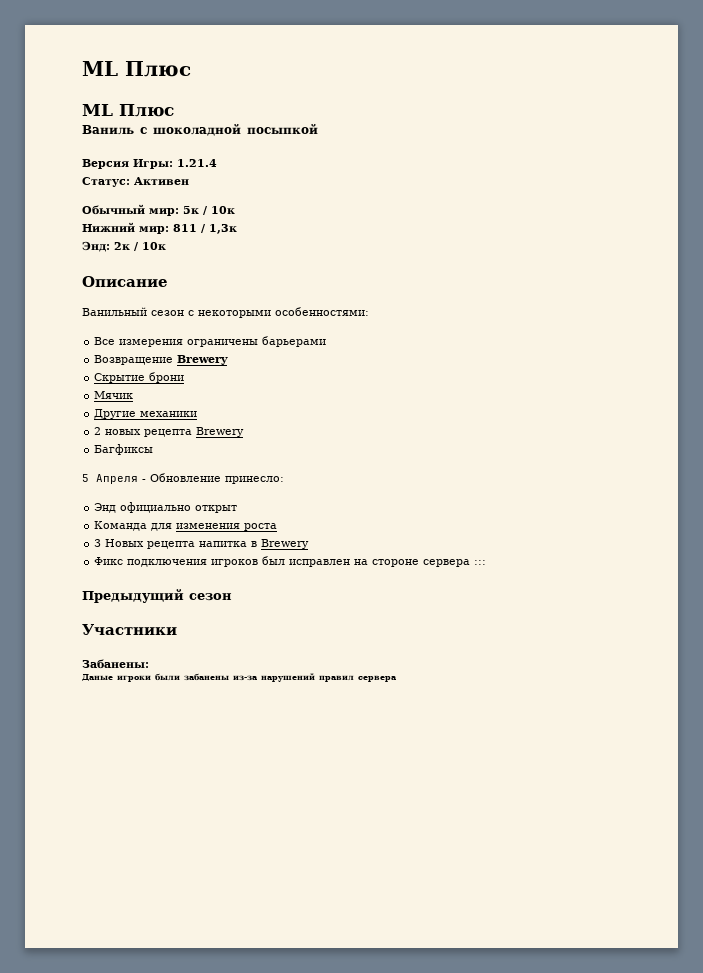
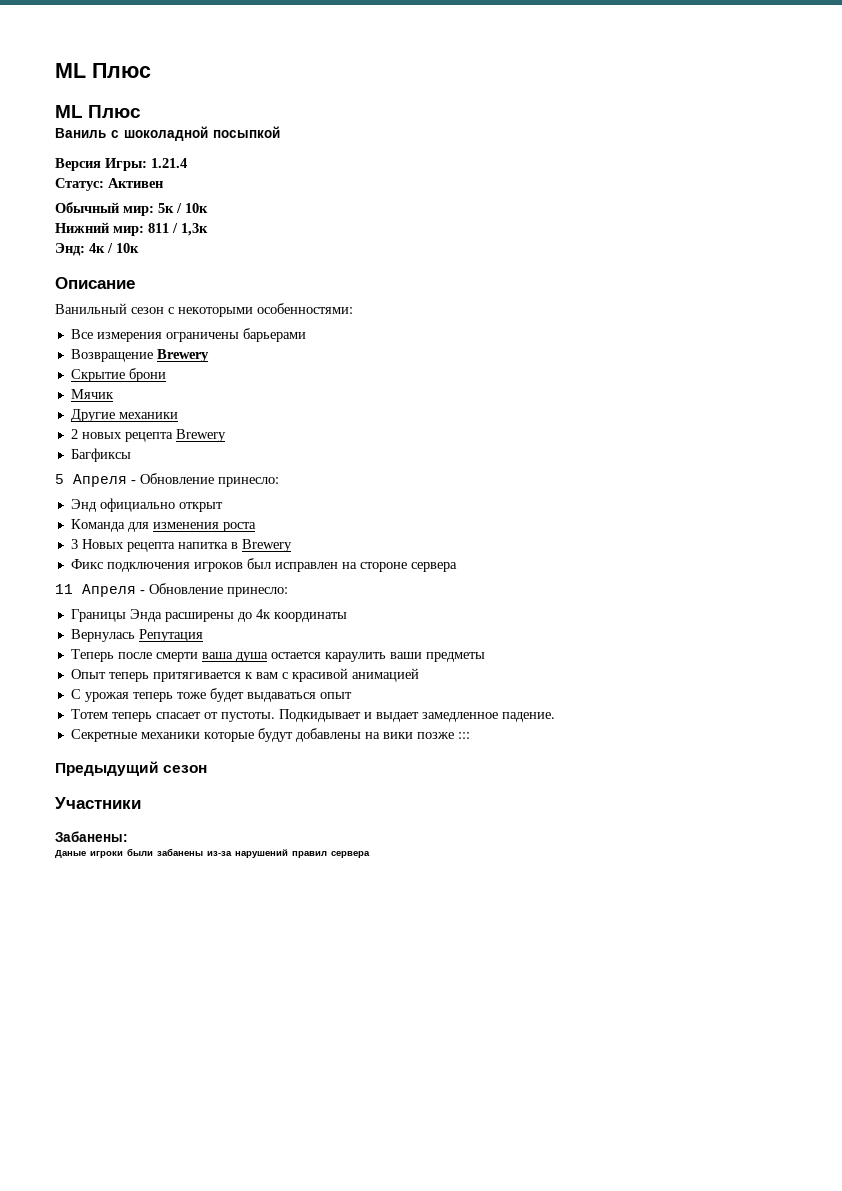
[114,242,130,250] 2к -> [89,243,105,253] 4к
(471, 563) none -> [55,583,288,597] [70,609,347,622] [70,629,203,642] [70,649,485,662] [70,668,419,682] [70,688,352,702] [70,709,555,722] [70,728,454,742] // 11 Апреля - Обновление принесло: // Границы Энда расширены до 4к координаты // Вернулась Репутация // Теперь после смерти ваша душа остается караулить ваши предметы // Опыт теперь притягивается к вам с красивой анимацией // С урожая теперь тоже будет выдаваться опыт // Тотем теперь спасает от пустоты. Подкидывает и выдает замедленное падение. // Секретные механики которые будут добавлены на вики позже

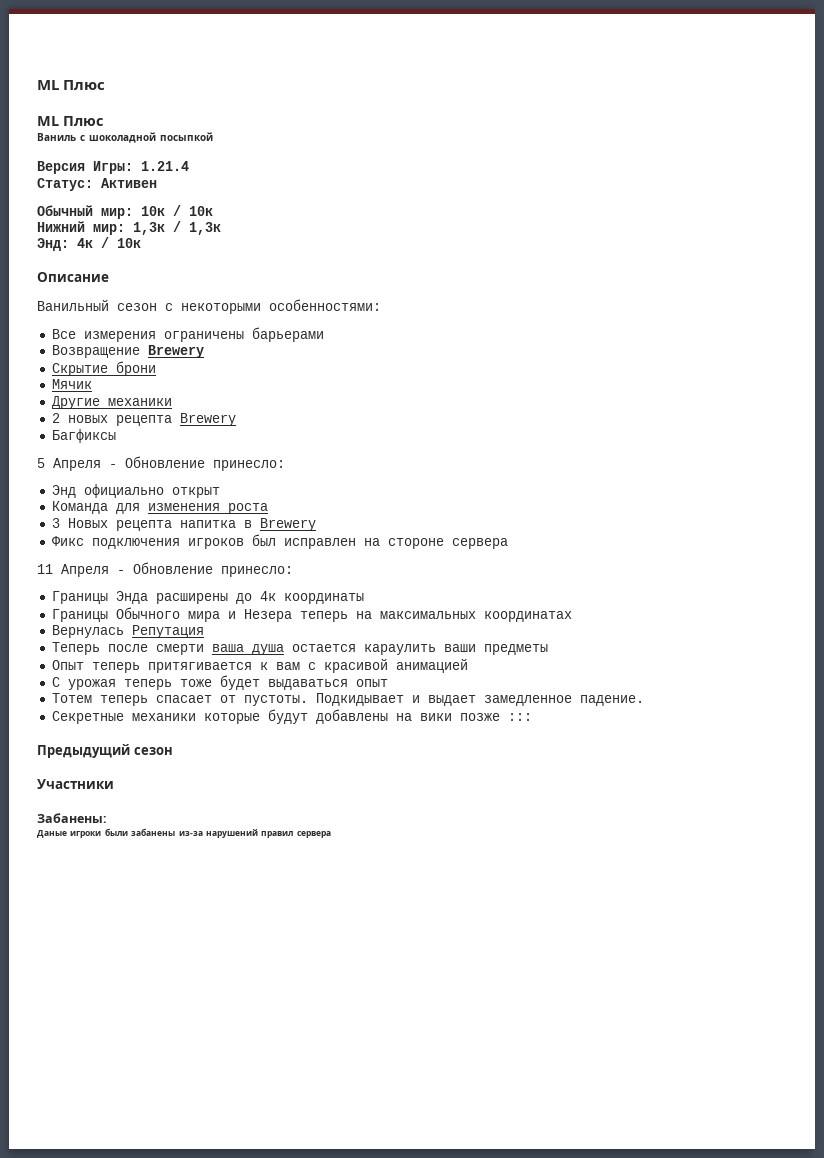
[158,203,174,213] 5к -> [141,206,165,216] 10к
[148,223,169,233] 811 -> [133,222,165,235] 1,3к
(347, 617) none -> [51,607,572,622] // Границы Обычного мира и Незера теперь на максимальных координатах

